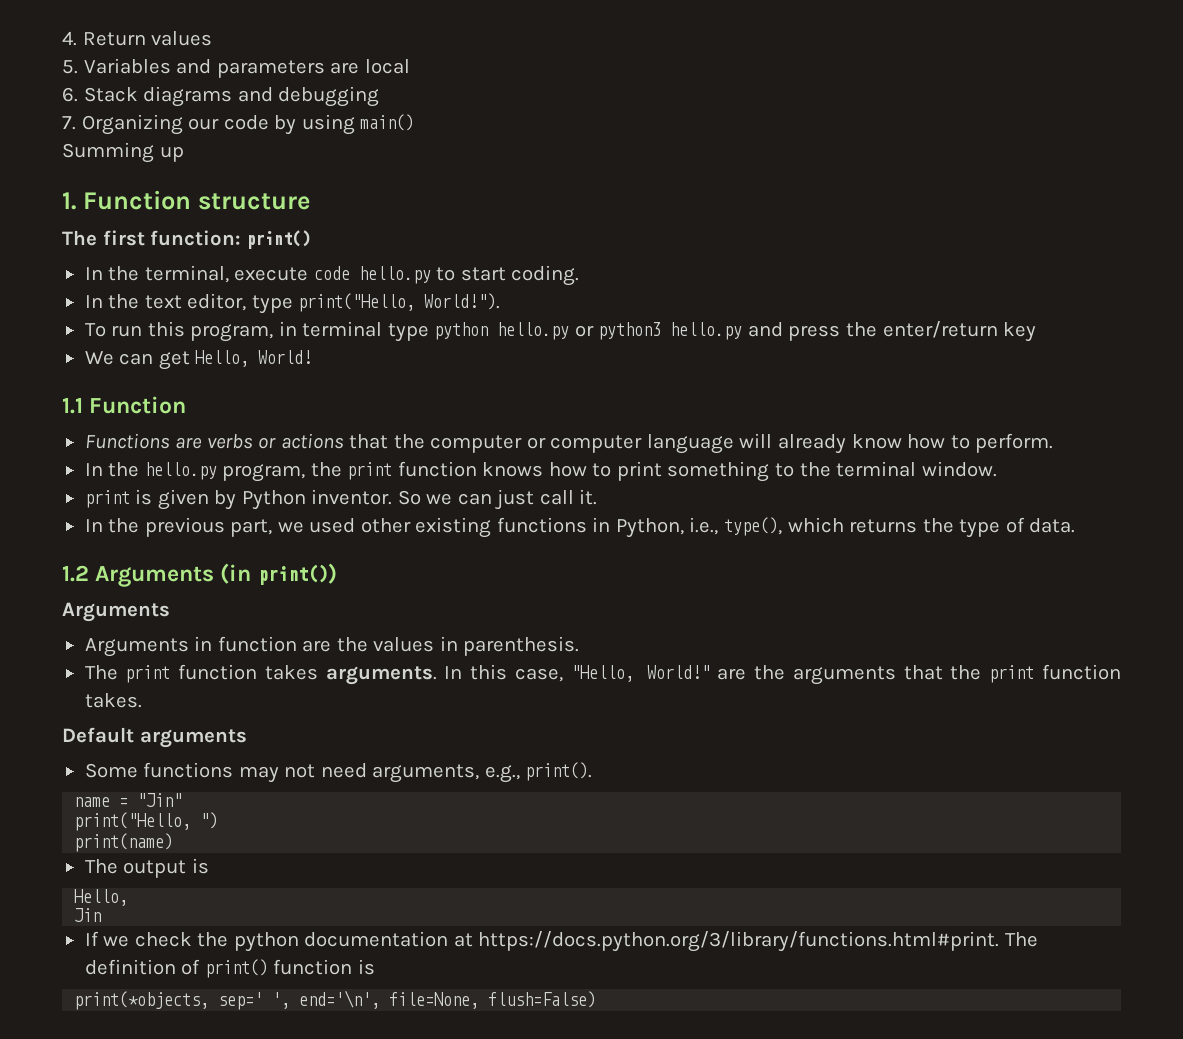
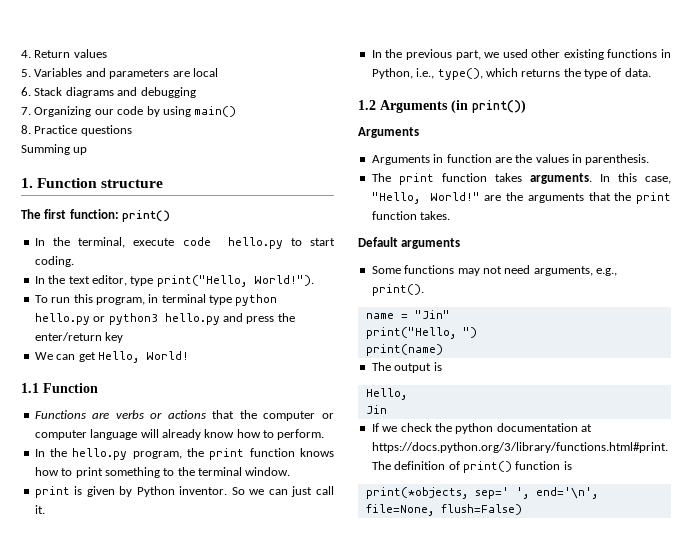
(415, 122) none -> [21,125,132,136] // 8. Practice questions

